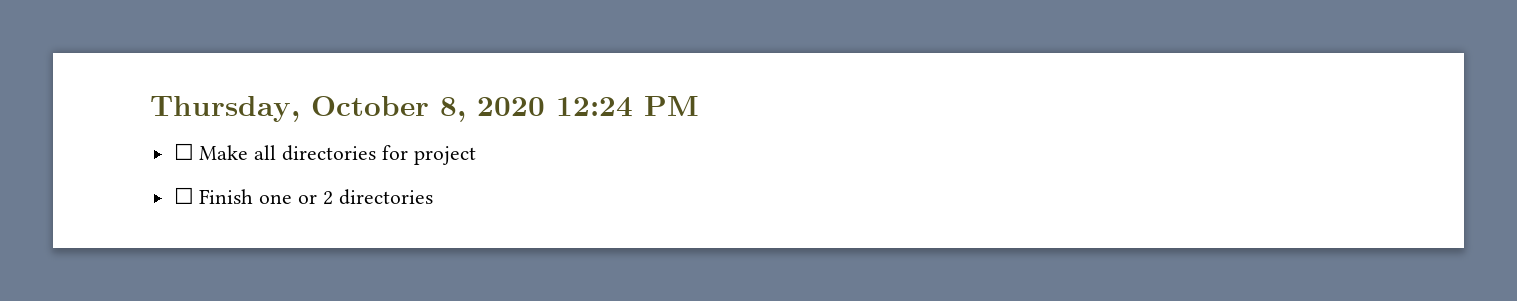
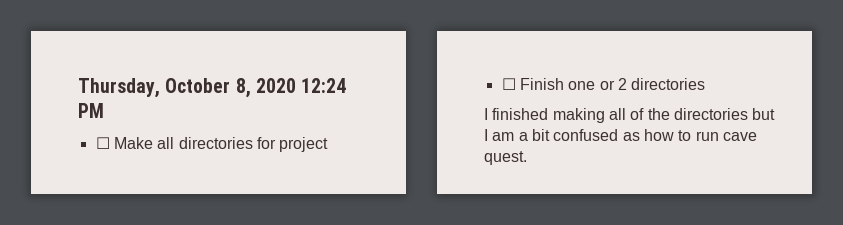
(433, 197) none -> [484,108,776,123] [484,129,757,141] [484,151,527,165] // I finished making all of the directories but I am a bit confused as how to run cave quest.

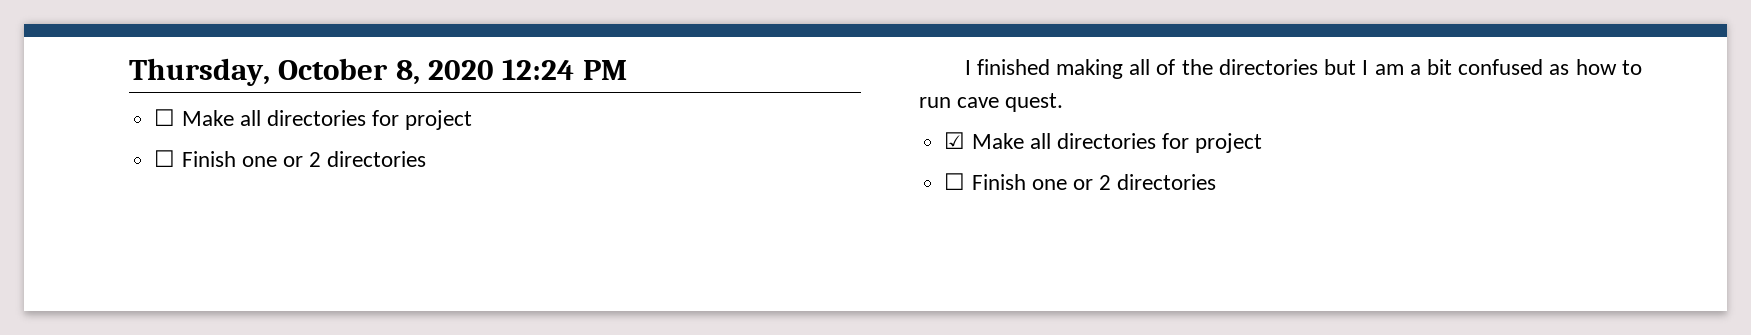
(527, 158) none -> [944,132,1263,153] [944,173,1217,190] // ☑ Make all directories for project // ☐ Finish one or 2 directories

